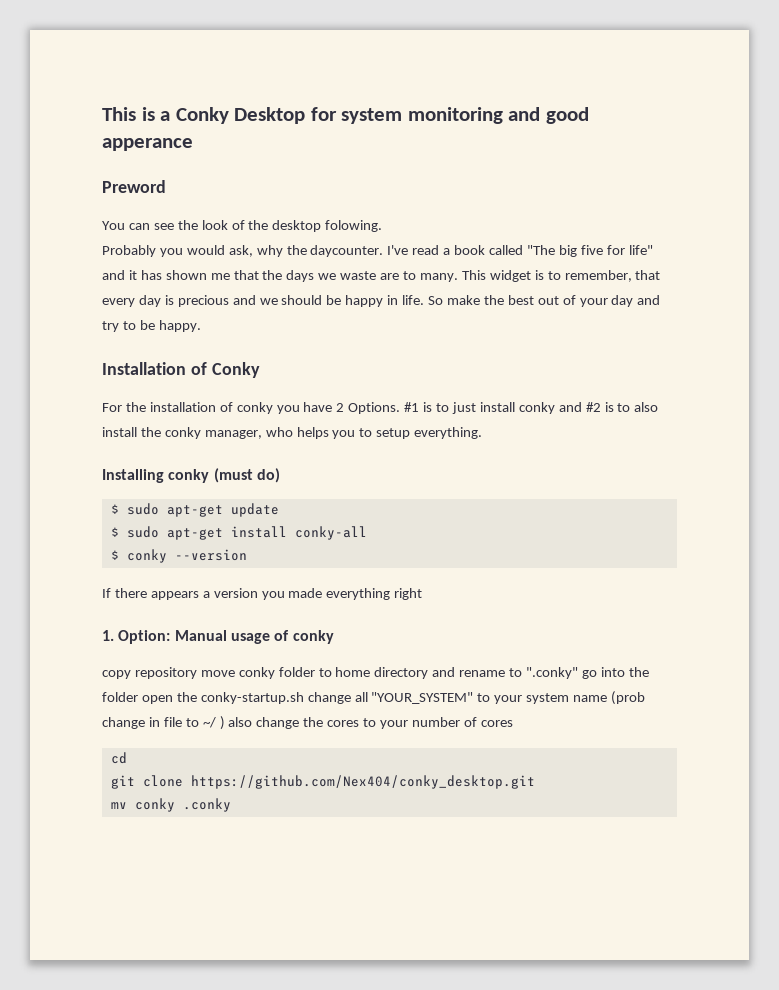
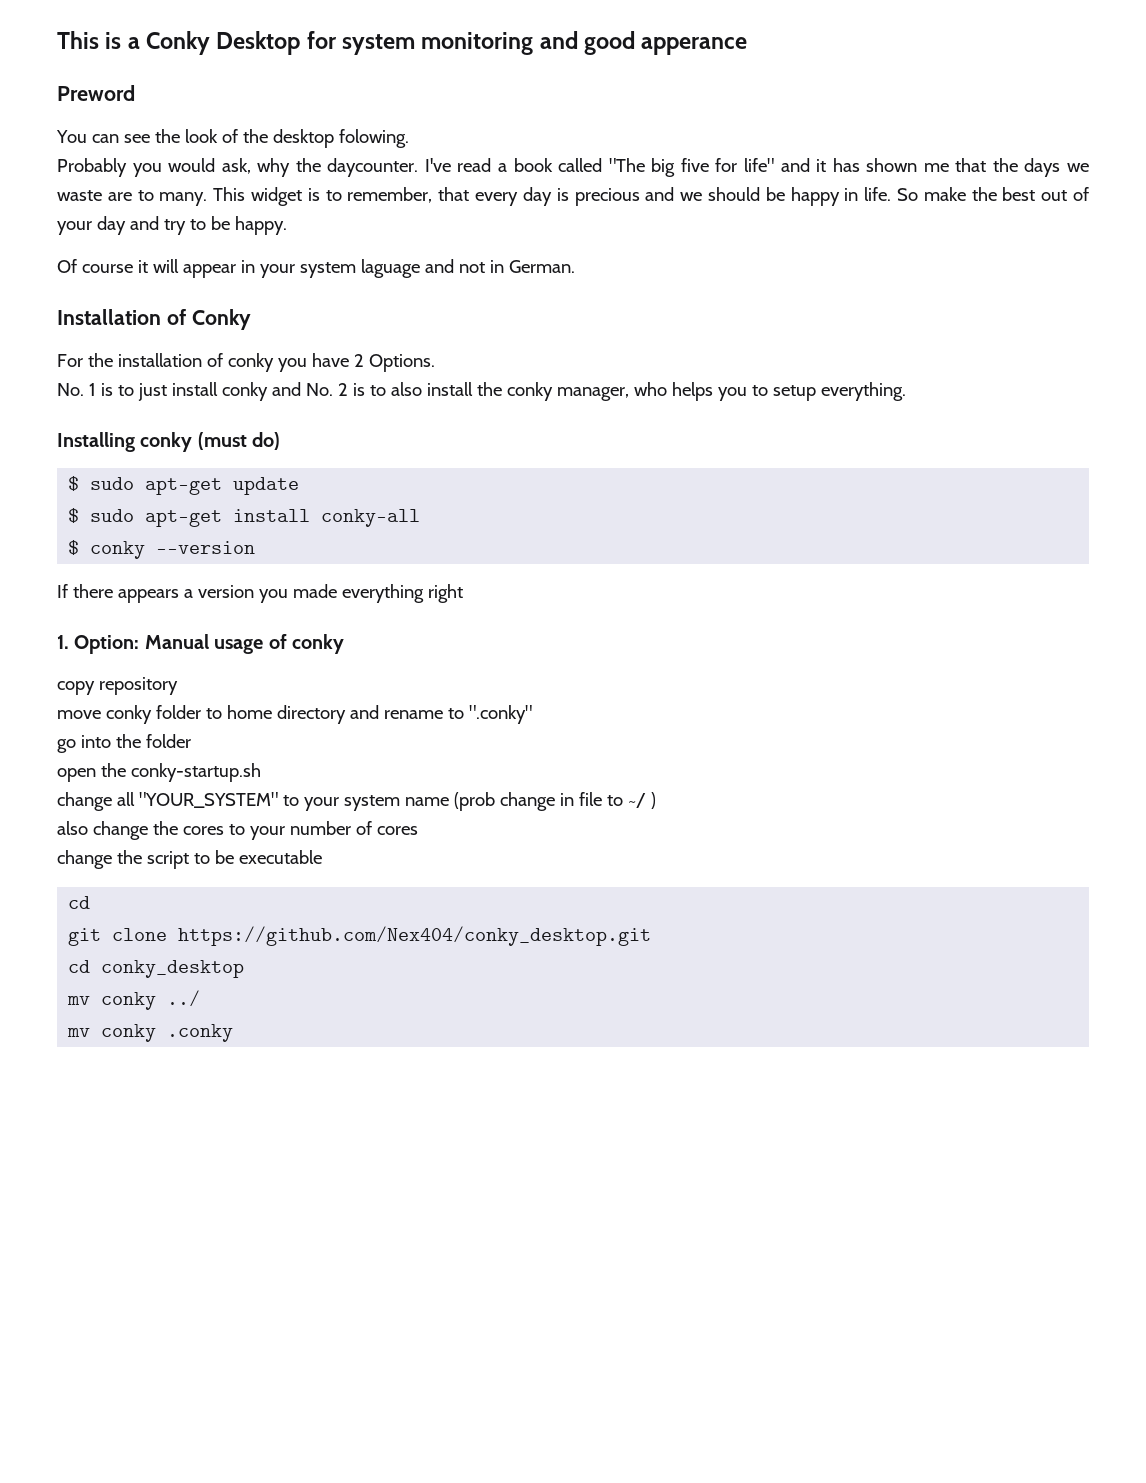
(201, 326) none -> [57,259,575,278] // Of course it will appear in your system laguage and not in German.
[404,402,420,412] #1 -> [57,383,96,396] // No. 1
[585,402,601,412] #2 -> [305,383,348,396] No. 2
(197, 673) none -> (178, 686) //
(579, 673) none -> (532, 714) //
(138, 697) none -> (191, 741) //
(304, 698) none -> (261, 772) //
(225, 723) none -> (656, 800) //
(513, 723) none -> [57,850,322,869] // change the script to be executable
(535, 782) none -> [68,960,245,978] [67,990,201,1010] // cd conky_desktop // mv conky ../

